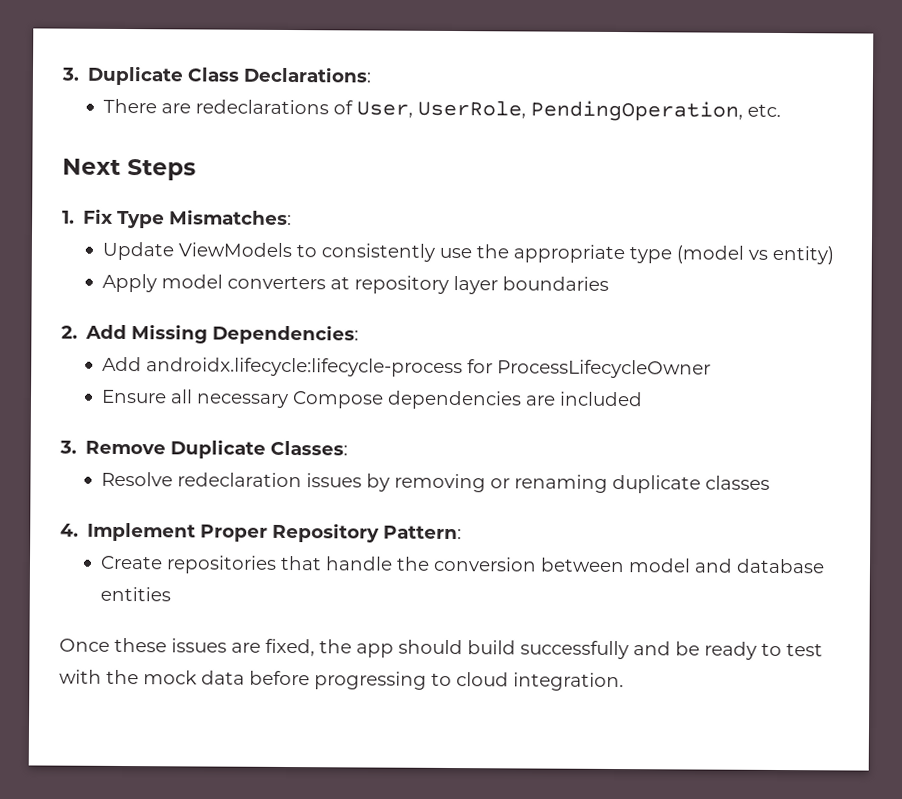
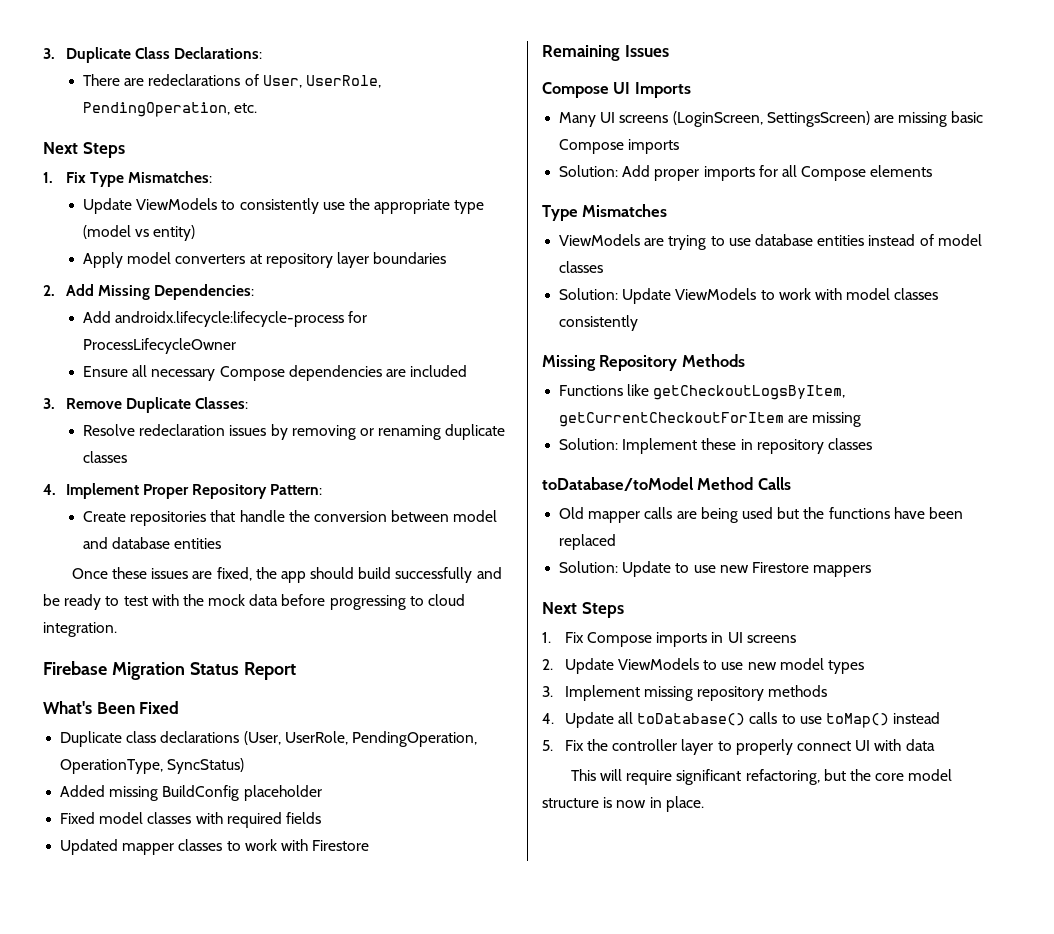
(624, 682) none -> [43,661,296,680] [43,701,180,714] [60,731,477,747] [60,758,245,774] [60,785,322,801] [60,812,321,828] [60,839,370,855] [542,45,669,61] [542,82,691,98] [559,111,984,127] [559,139,680,154] [559,165,933,181] [542,204,668,221] [559,234,982,250] [559,261,604,273] [559,288,939,304] [559,315,639,331] [542,354,745,371] [559,384,846,400] [559,412,862,427] [559,438,872,454] [542,477,791,491] [559,507,963,523] [559,534,617,550] [559,561,872,577] [542,602,624,618] [542,632,796,647] [542,658,865,674] [542,685,828,701] [542,712,941,728] [542,739,935,755] [570,769,953,785] [542,796,704,812] // Firebase Migration Status Report // What's Been Fixed // Duplicate class declarations (User, UserRole, PendingOperation, OperationType, SyncStatus) // Added missing BuildConfig placeholder // Fixed model classes with required fields // Updated mapper classes to work with Firestore // Remaining Issues // Compose UI Imports // Many UI screens (LoginScreen, SettingsScreen) are missing basic Compose imports // Solution: Add proper imports for all Compose elements // Type Mismatches // ViewModels are trying to use database entities instead of model classes // Solution: Update ViewModels to work with model classes consistently // Missing Repository Methods // Functions like getCheckoutLogsByItem, getCurrentCheckoutForItem are missing // Solution: Implement these in repository classes // toDatabase/toModel Method Calls // Old mapper calls are being used but the functions have been replaced // Solution: Update to use new Firestore mappers // Next Steps // 1. Fix Compose imports in UI screens // 2. Update ViewModels to use new model types // 3. Implement missing repository methods // 4. Update all toDatabase() calls to use toMap() instead // 5. Fix the controller layer to properly connect UI with data // This will require significant refactoring, but the core model structure is now in place.

